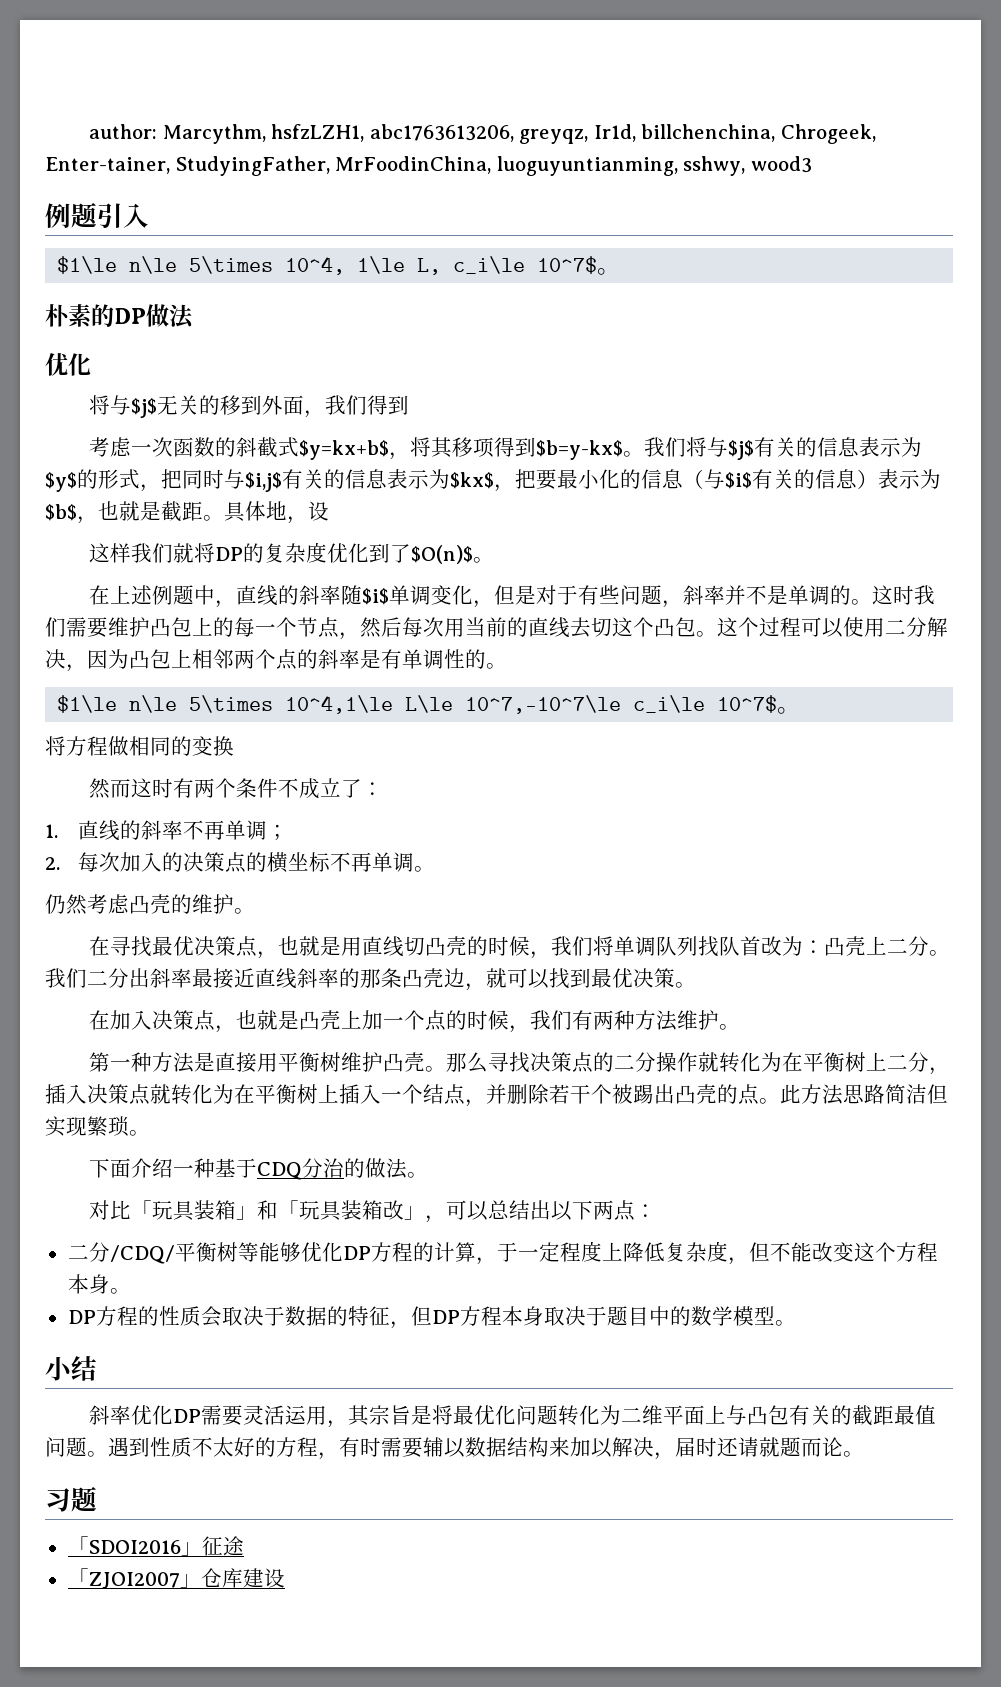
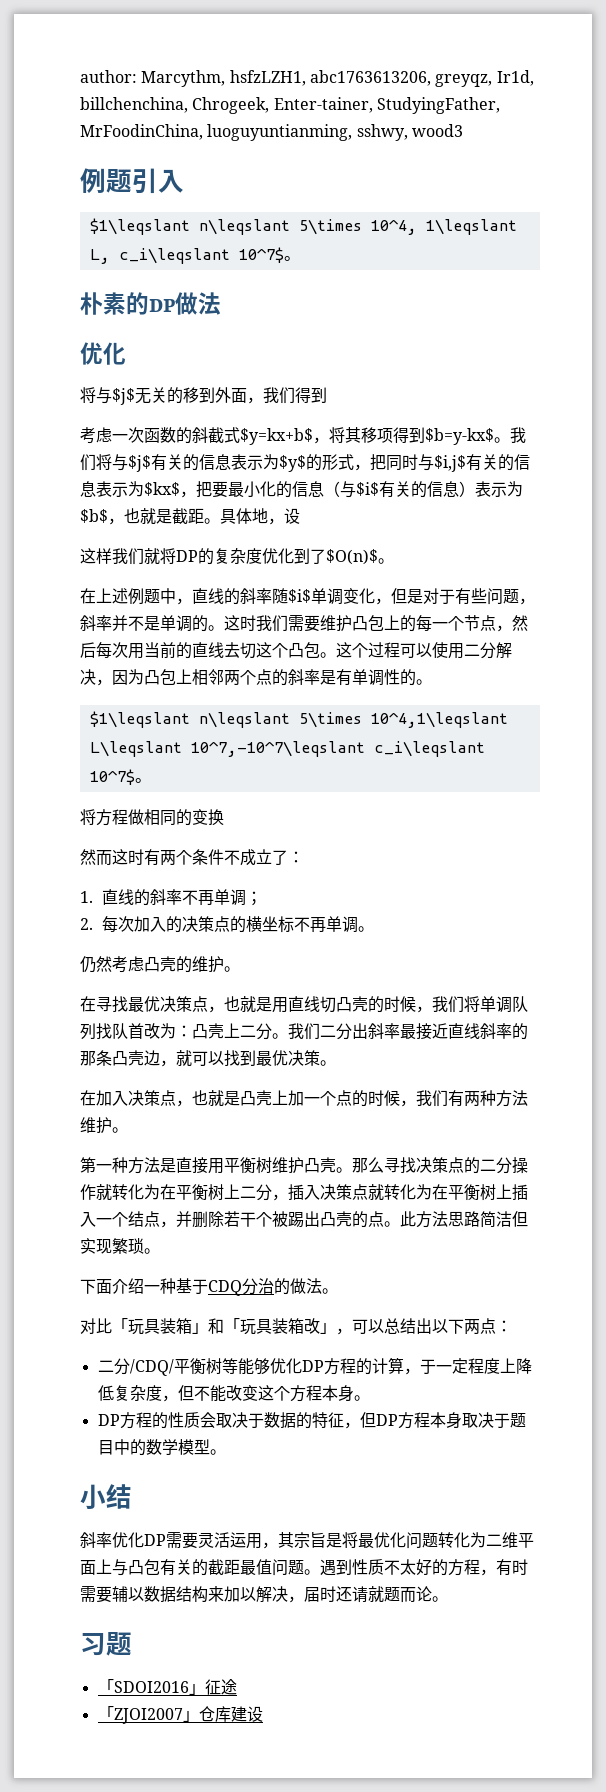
[57,256,526,275] $1\le n\le 5\times 10^4, 1\le L, c_i\le -> [89,218,517,235] [89,248,230,264] $1\leqslant n\leqslant 5\times 10^4, 1\leqslant L, c_i\leqslant
[57,695,706,714] $1\le n\le 5\times 10^4,1\le L\le 10^7,-10^7\le c_i\le -> [89,711,508,728] [89,741,485,757] $1\leqslant n\leqslant 5\times 10^4,1\leqslant L\leqslant 10^7,-10^7\leqslant c_i\leqslant

